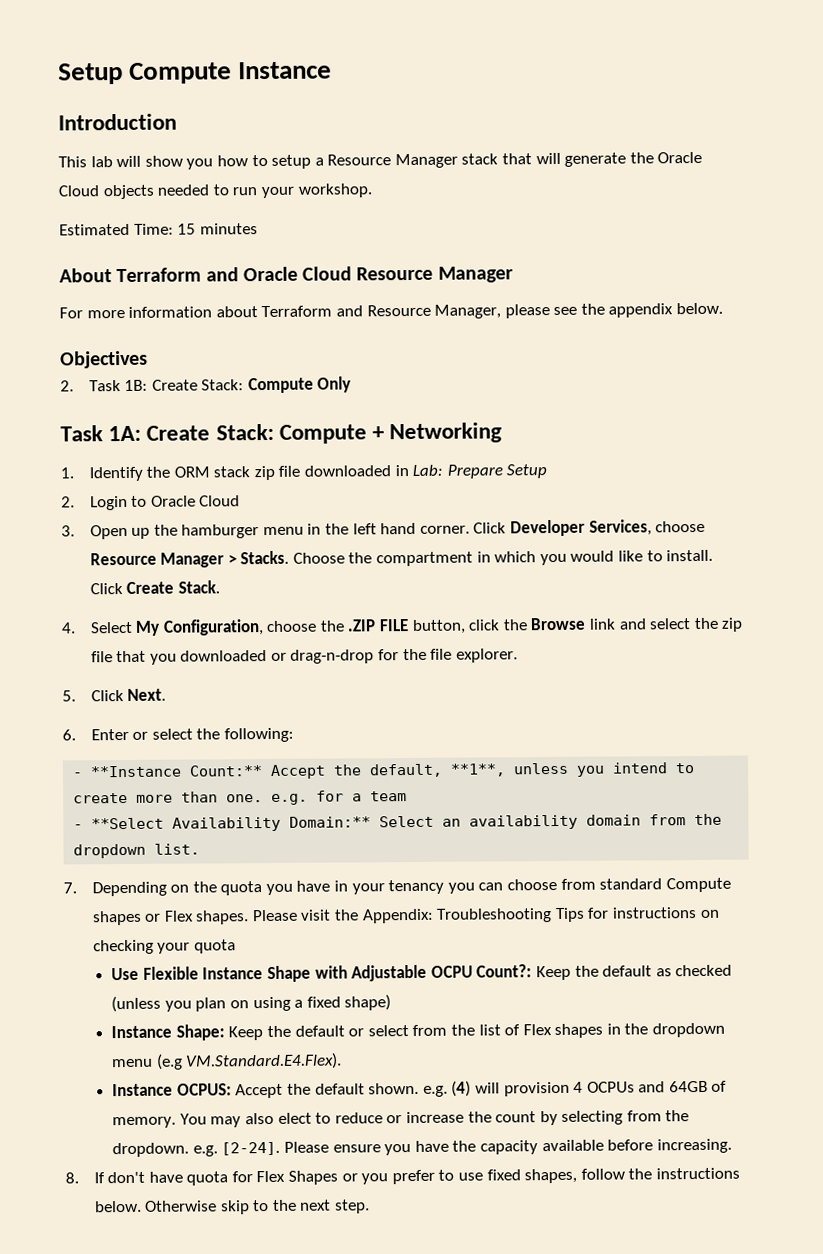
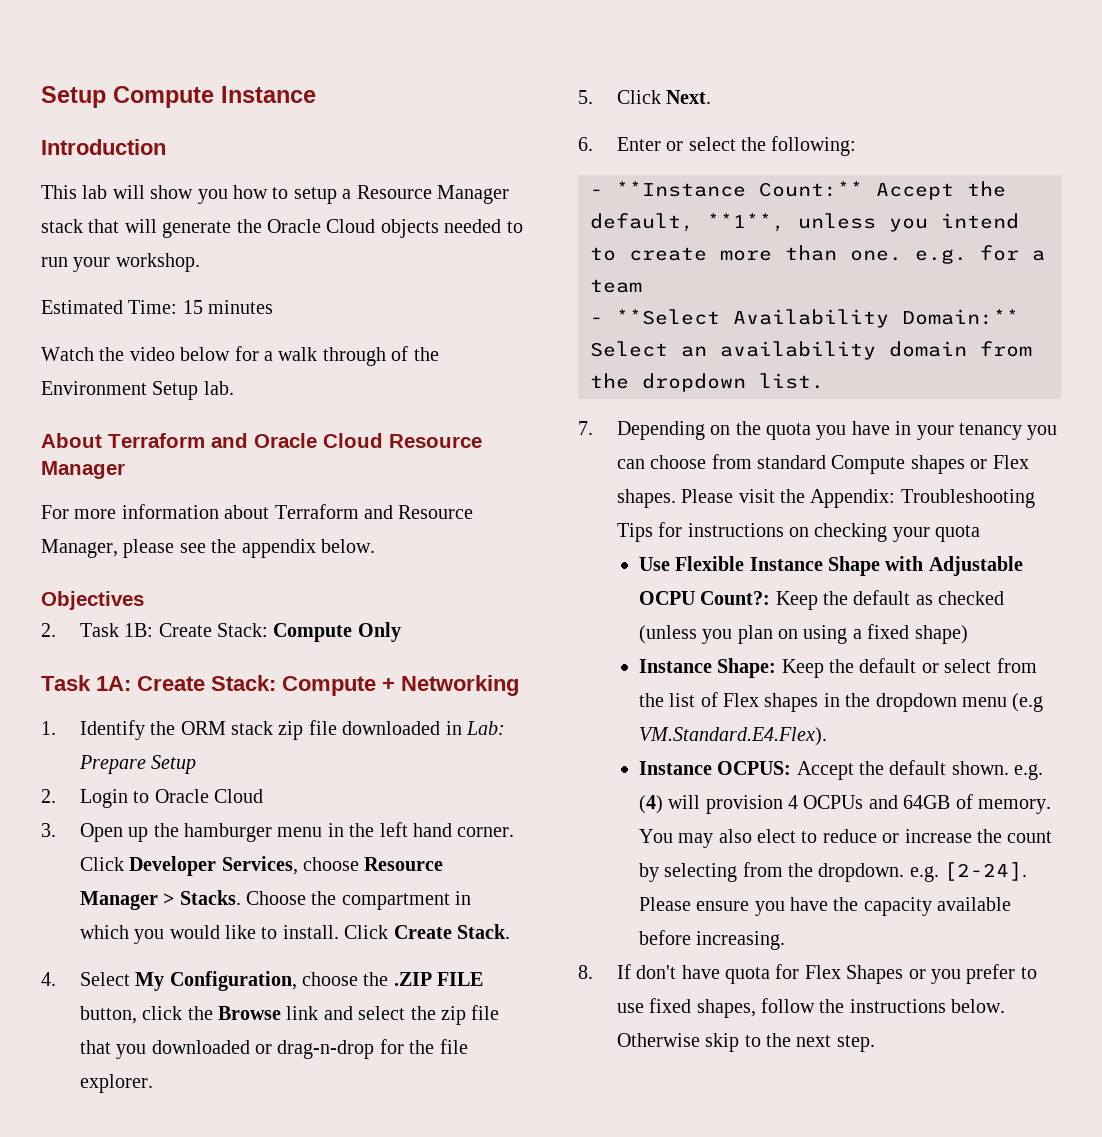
(258, 229) none -> [41,346,439,366] [41,381,234,400] // Watch the video below for a walk through of the Environment Setup lab.

